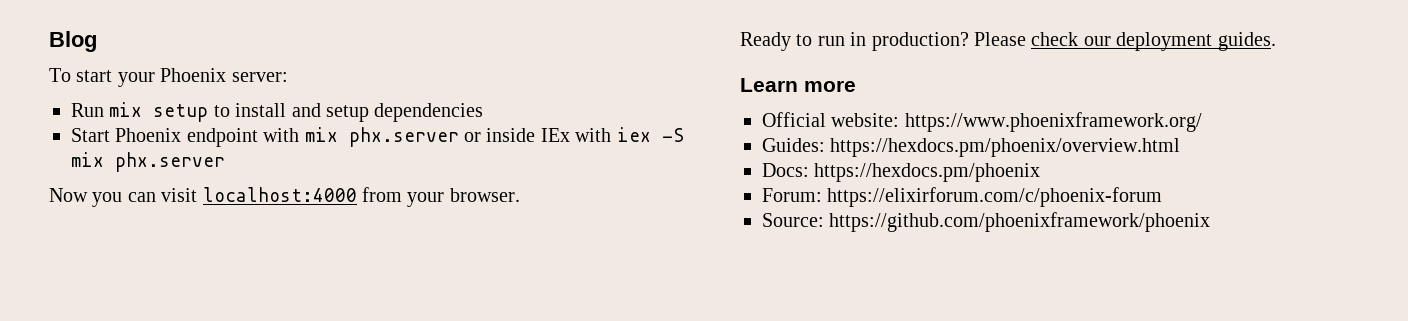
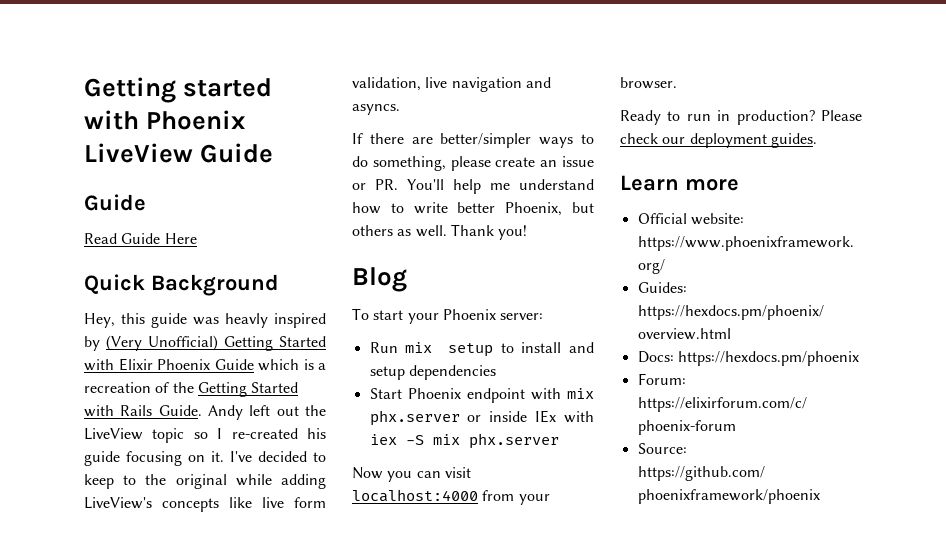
(49, 41) none -> [84,77,273,103] [84,110,246,130] [84,143,274,163] [84,194,146,211] [84,233,197,244] [84,274,279,296] [84,313,326,328] [84,335,326,351] [84,358,326,371] [84,382,299,397] [84,405,326,420] [84,428,326,443] [84,451,326,466] [84,474,326,489] [84,497,326,512] [352,77,551,92] [352,104,400,115] [352,133,594,148] [352,156,594,171] [352,179,594,194] [352,202,594,216] [352,224,528,240] Getting started with Phoenix LiveView Guide // Guide // Read Guide Here // Quick Background // Hey, this guide was heavly inspired by (Very Unofficial) Getting Started with Elixir Phoenix Guide which is a recreation of the Getting Started with Rails Guide. Andy left out the LiveView topic so I re-created his guide focusing on it. I've decided to keep to the original while adding LiveView's concepts like live form validation, live navigation and asyncs. // If there are better/simpler ways to do something, please create an issue or PR. You'll help me understand how to write better Phoenix, but others as well. Thank you! //

